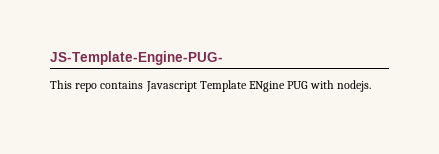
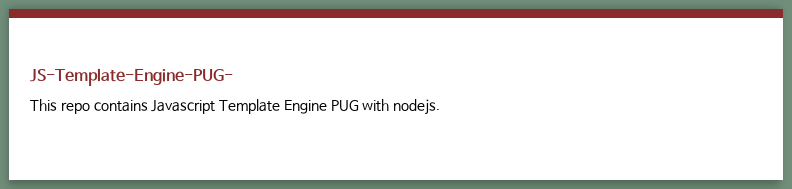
[249,81,286,92] ENgine -> [283,100,327,114] Engine

